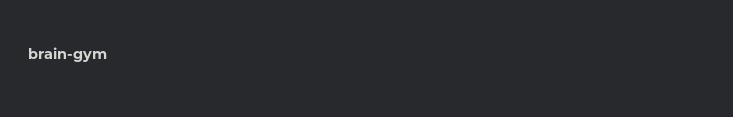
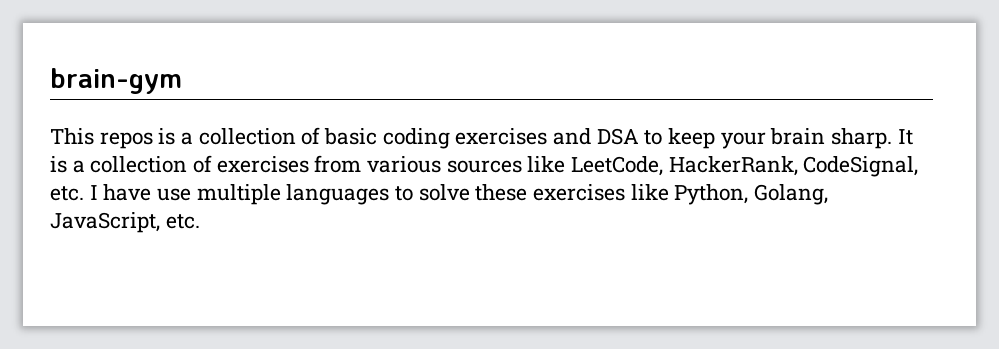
(107, 54) none -> [50,127,913,149] [50,155,919,177] [50,184,829,205] [50,212,200,233] // This repos is a collection of basic coding exercises and DSA to keep your brain sharp. It is a collection of exercises from various sources like LeetCode, HackerRank, CodeSignal, etc. I have use multiple languages to solve these exercises like Python, Golang, JavaScript, etc.

